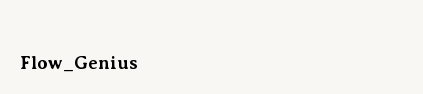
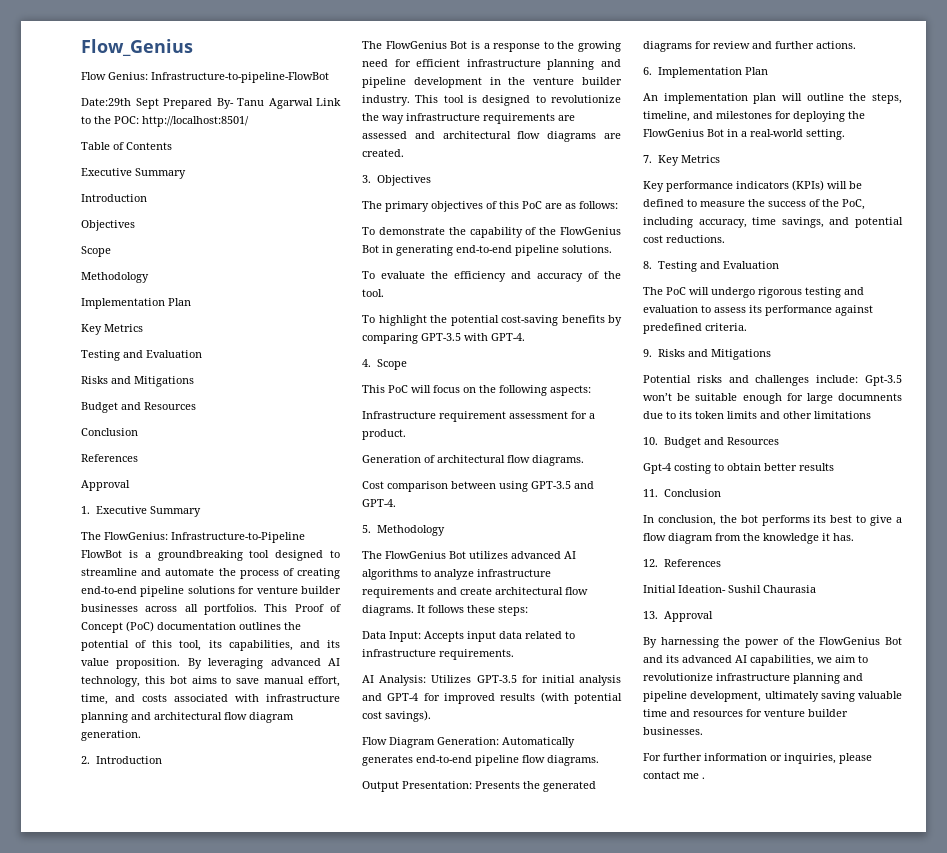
(138, 64) none -> [81,72,329,83] [81,98,341,109] [81,116,249,127] [81,142,172,150] [81,168,186,179] [81,194,147,202] [81,220,135,231] [81,246,111,257] [81,272,149,283] [81,298,191,309] [81,324,143,335] [81,350,202,361] [81,376,194,387] [81,402,196,413] [81,428,138,436] [81,454,138,462] [81,480,130,491] [81,506,202,517] [81,532,305,543] [81,550,340,561] [81,568,340,579] [81,586,341,597] [81,604,341,615] [81,621,301,633] [81,640,340,651] [81,658,340,669] [81,676,340,687] [81,694,340,705] [81,712,294,723] [81,730,141,741] [81,756,163,764] [362,41,621,52] [362,59,621,70] [362,77,622,88] [362,95,621,106] [362,113,575,124] [362,131,621,142] [362,149,404,157] [362,175,432,186] [362,201,618,212] [362,227,621,238] [362,245,612,256] [362,271,621,282] [362,289,384,297] [362,315,622,326] [362,333,525,344] [362,359,408,370] [362,385,591,396] [362,411,595,422] [362,429,406,440] [362,455,584,466] [362,481,594,492] [362,499,396,507] [362,525,446,536] [362,551,576,559] [362,569,551,580] [362,587,588,598] [362,605,528,616] [362,631,575,642] [362,649,514,660] [362,675,621,686] [362,692,622,704] [362,710,431,722] [362,737,575,748] [362,755,599,766] [362,781,596,792] [643,41,856,52] [643,67,769,78] [643,93,902,104] [643,111,865,122] [643,129,845,140] [643,155,721,166] [643,180,862,192] [643,199,865,210] [643,217,903,228] [643,235,725,243] [643,261,780,272] [643,287,864,298] [643,305,873,316] [643,323,747,334] [643,349,772,360] [643,375,902,386] [643,393,902,404] [643,411,871,419] [643,437,779,448] [643,463,834,474] [643,489,721,497] [643,515,902,526] [643,533,854,544] [643,559,721,567] [643,585,816,593] [643,611,713,622] [643,637,902,648] [643,655,868,666] [643,673,863,684] [643,691,902,702] [643,709,848,717] [643,727,703,735] [643,753,872,764] [643,771,705,779] // Flow Genius: Infrastructure-to-pipeline-FlowBot // Date:29th Sept Prepared By- Tanu Agarwal Link to the POC: http://localhost:8501/ // Table of Contents // Executive Summary // Introduction // Objectives // Scope // Methodology // Implementation Plan // Key Metrics // Testing and Evaluation // Risks and Mitigations // Budget and Resources // Conclusion // References // Approval // 1. Executive Summary // The FlowGenius: Infrastructure-to-Pipeline FlowBot is a groundbreaking tool designed to streamline and automate the process of creating end-to-end pipeline solutions for venture builder businesses across all portfolios. This Proof of Concept (PoC) documentation outlines the potential of this tool, its capabilities, and its value proposition. By leveraging advanced AI technology, this bot aims to save manual effort, time, and costs associated with infrastructure planning and architectural flow diagram generation. // 2. Introduction // The FlowGenius Bot is a response to the growing need for efficient infrastructure planning and pipeline development in the venture builder industry. This tool is designed to revolutionize the way infrastructure requirements are assessed and architectural flow diagrams are created. // 3. Objectives // The primary objectives of this PoC are as follows: // To demonstrate the capability of the FlowGenius Bot in generating end-to-end pipeline solutions. // To evaluate the efficiency and accuracy of the tool. // To highlight the potential cost-saving benefits by comparing GPT-3.5 with GPT-4. // 4. Scope // This PoC will focus on the following aspects: // Infrastructure requirement assessment for a product. // Generation of architectural flow diagrams. // Cost comparison between using GPT-3.5 and GPT-4. // 5. Methodology // The FlowGenius Bot utilizes advanced AI algorithms to analyze infrastructure requirements and create architectural flow diagrams. It follows these steps: // Data Input: Accepts input data related to infrastructure requirements. // AI Analysis: Utilizes GPT-3.5 for initial analysis and GPT-4 for improved results (with potential cost savings). // Flow Diagram Generation: Automatically generates end-to-end pipeline flow diagrams. // Output Presentation: Presents the generated diagrams for review and further actions. // 6. Implementation Plan // An implementation plan will outline the steps, timeline, and milestones for deploying the FlowGenius Bot in a real-world setting. // 7. Key Metrics // Key performance indicators (KPIs) will be defined to measure the success of the PoC, including accuracy, time savings, and potential cost reductions. // 8. Testing and Evaluation // The PoC will undergo rigorous testing and evaluation to assess its performance against predefined criteria. // 9. Risks and Mitigations // Potential risks and challenges include: Gpt-3.5 won’t be suitable enough for large documnents due to its token limits and other limitations // 10. Budget and Resources // Gpt-4 costing to obtain better results // 11. Conclusion // In conclusion, the bot performs its best to give a flow diagram from the knowledge it has. // 12. References // Initial Ideation- Sushil Chaurasia // 13. Approval // By harnessing the power of the FlowGenius Bot and its advanced AI capabilities, we aim to revolutionize infrastructure planning and pipeline development, ultimately saving valuable time and resources for venture builder businesses. // For further information or inquiries, please contact me .

